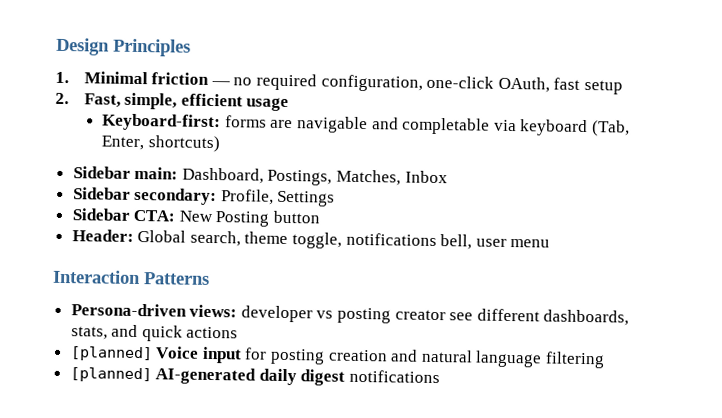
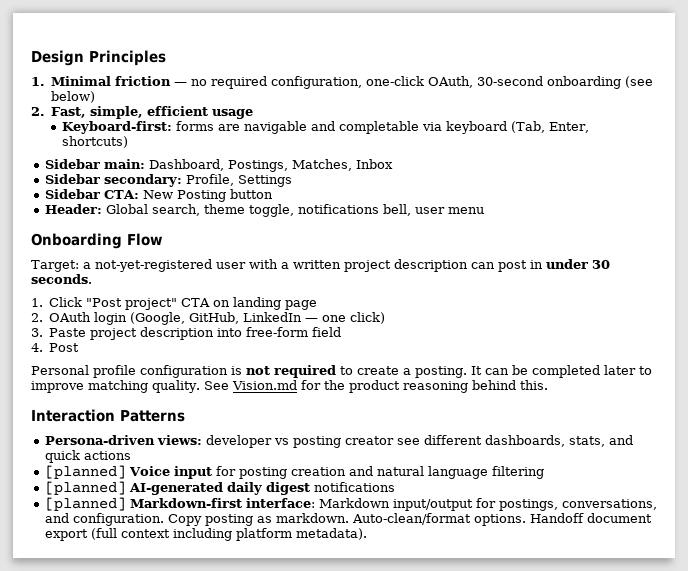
[553,77,623,95] fast setup -> [477,76,654,89] [51,91,96,103] 30-second onboarding (see below)
(551, 243) none -> [31,233,162,249] [31,259,610,272] [31,274,92,284] [31,297,318,310] [31,312,386,325] [31,327,342,340] [31,343,80,352] [31,365,652,378] [31,380,548,393] // Onboarding Flow // Target: a not-yet-registered user with a written project description can post in under 30 seconds. // 1. Click "Post project" CTA on landing page // 2. OAuth login (Google, GitHub, LinkedIn — one click) // 3. Paste project description into free-form field // 4. Post // Personal profile configuration is not required to create a posting. It can be completed later to improve matching quality. See Vision.md for the product reasoning behind this.
(441, 376) none -> [44,497,657,511] [44,513,652,526] [44,528,367,541] // [planned] Markdown-first interface: Markdown input/output for postings, conversations, and configuration. Copy posting as markdown. Auto-clean/format options. Handoff document export (full context including platform metadata).

